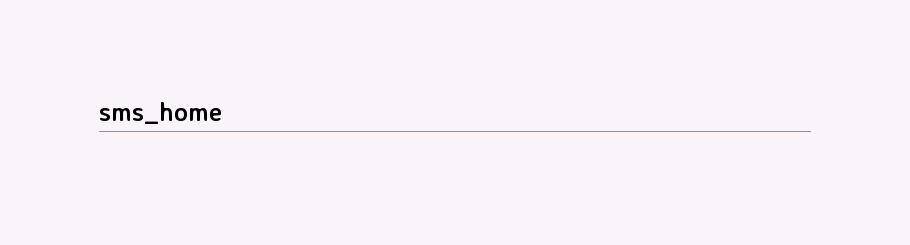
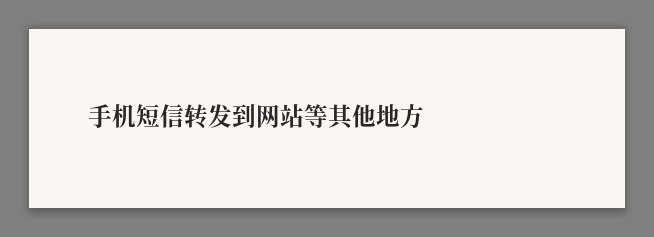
[99,102,222,124] sms_home -> [88,104,424,130] 手机短信转发到网站等其他地方

